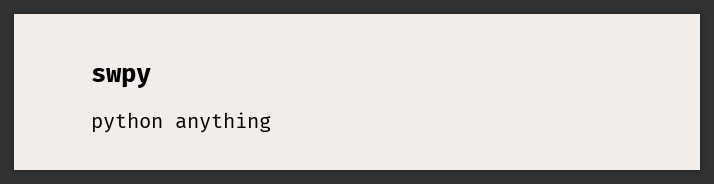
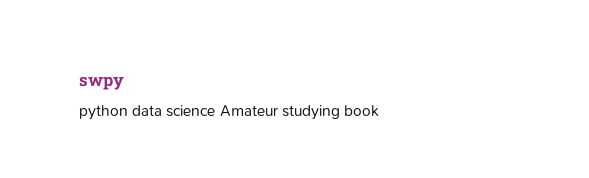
[175,112,271,133] anything -> [132,105,379,120] data science Amateur studying book

